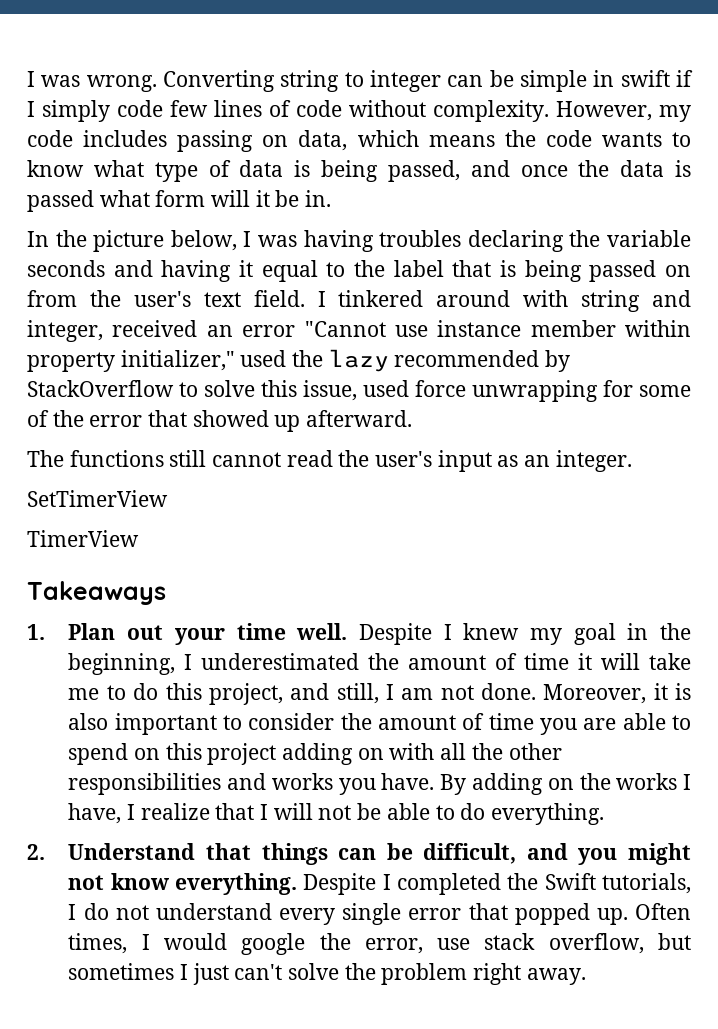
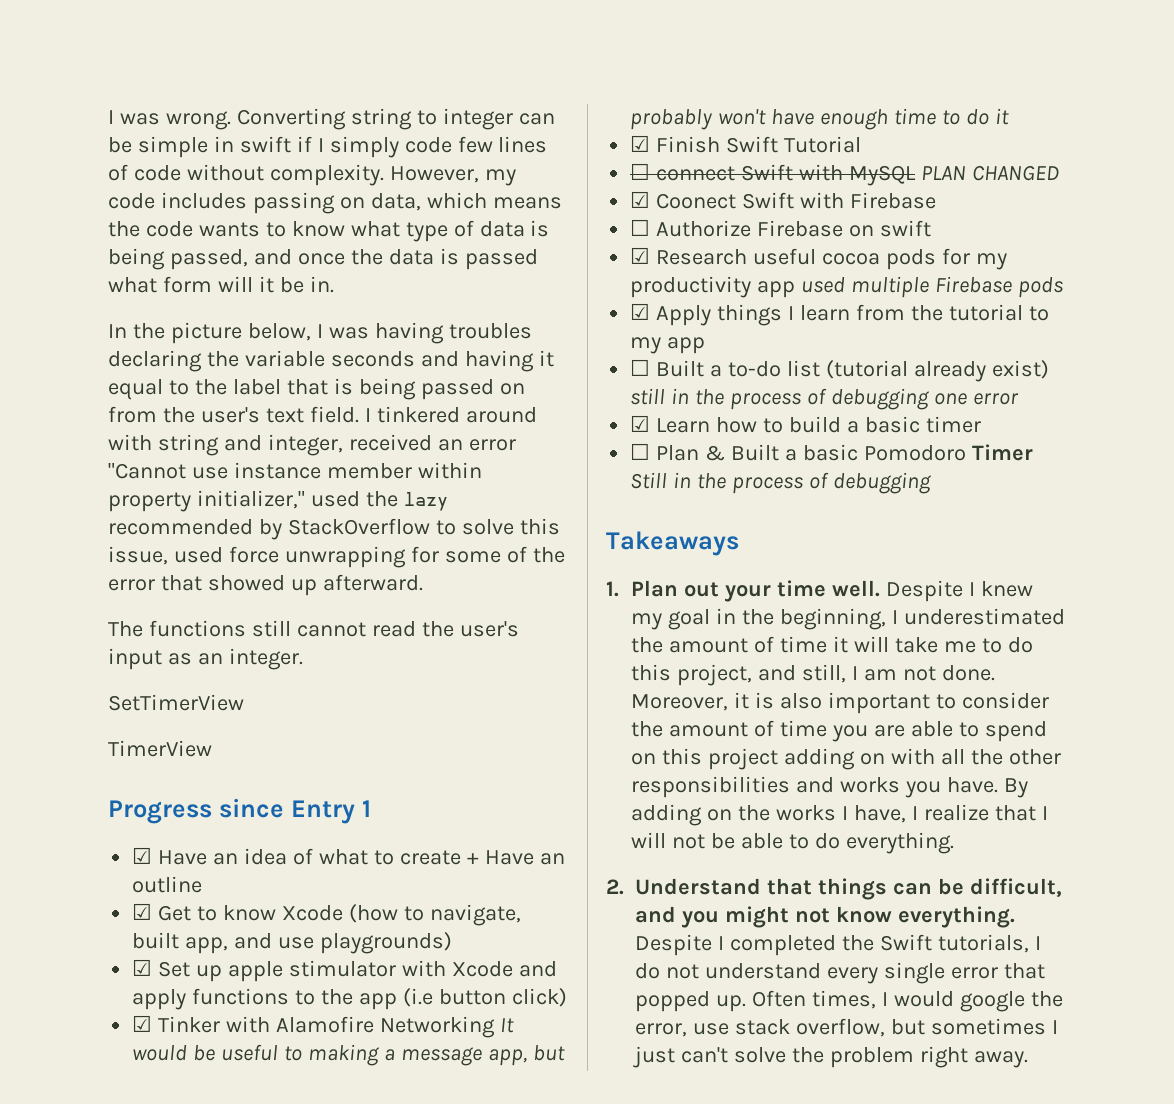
(139, 538) none -> [108,798,371,824] [132,847,565,865] [132,876,203,893] [132,903,521,926] [132,932,452,954] [132,959,557,982] [132,988,567,1010] [132,1015,514,1038] [132,1044,565,1066] [630,108,1009,130] [630,135,862,153] [630,163,1059,186] [630,191,936,209] [630,219,931,237] [630,247,1007,270] [630,276,1063,298] [630,303,1049,326] [630,337,706,354] [630,359,1049,382] [630,388,1019,410] [630,415,981,433] [630,443,1033,461] [630,472,931,494] // Progress since Entry 1 // ☑ Have an idea of what to create + Have an outline // ☑ Get to know Xcode (how to navigate, built app, and use playgrounds) // ☑ Set up apple stimulator with Xcode and apply functions to the app (i.e button click) // ☑ Tinker with Alamofire Networking It would be useful to making a message app, but probably won't have enough time to do it // ☑ Finish Swift Tutorial // ☐ connect Swift with MySQL PLAN CHANGED // ☑ Coonect Swift with Firebase // ☐ Authorize Firebase on swift // ☑ Research useful cocoa pods for my productivity app used multiple Firebase pods // ☑ Apply things I learn from the tutorial to my app // ☐ Built a to-do list (tutorial already exist) still in the process of debugging one error // ☑ Learn how to build a basic timer // ☐ Plan & Built a basic Pomodoro Timer Still in the process of debugging

